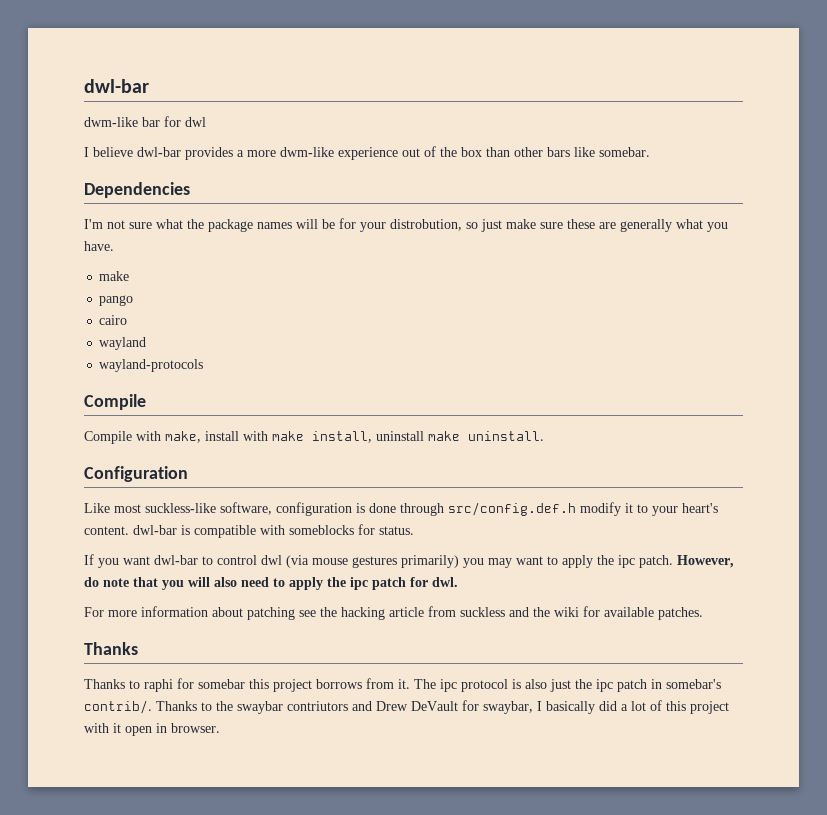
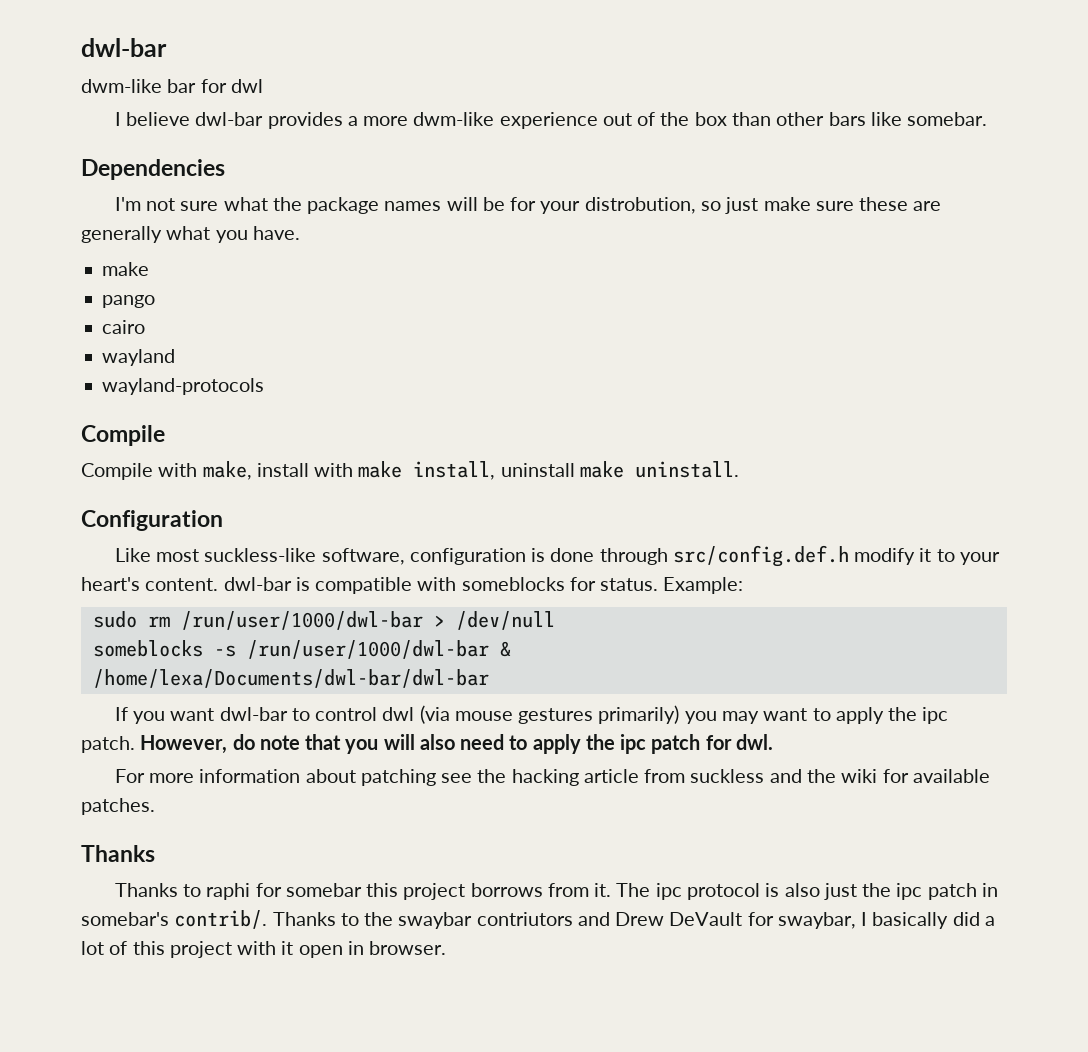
(414, 530) none -> [663,577,744,594] [92,611,555,630] [92,640,511,659] [92,669,489,688] Example: // sudo rm /run/user/1000/dwl-bar > /dev/null // someblocks -s /run/user/1000/dwl-bar & // /home/lexa/Documents/dwl-bar/dwl-bar

